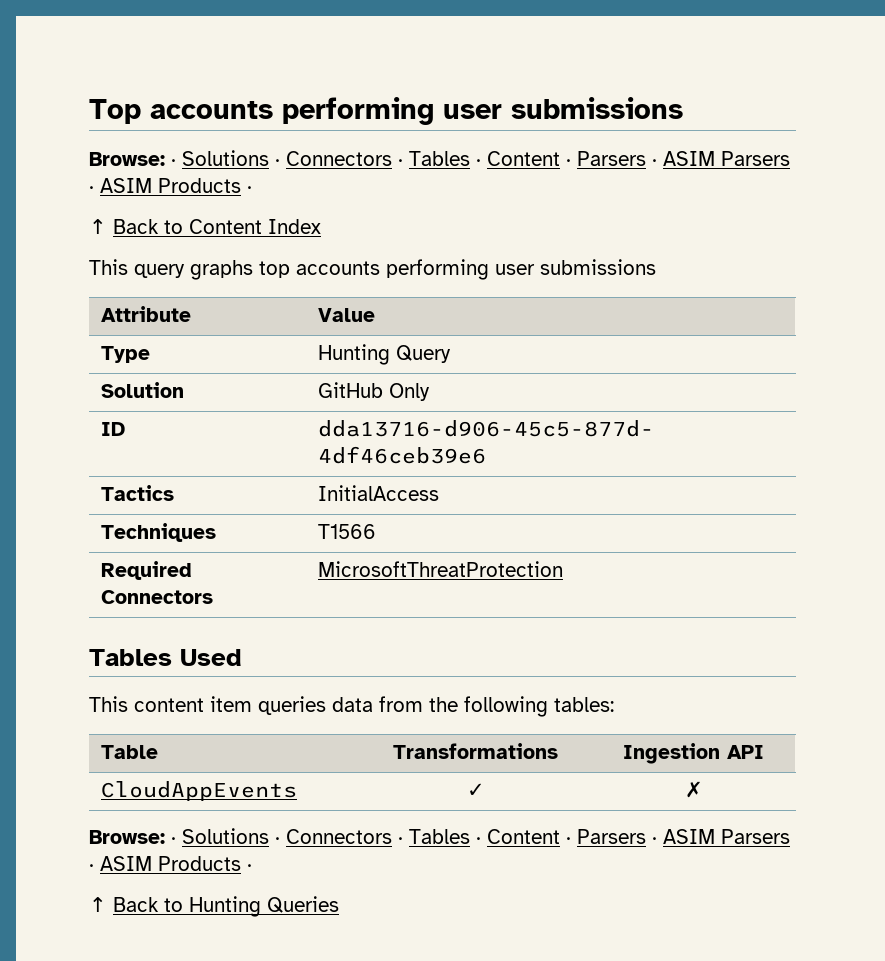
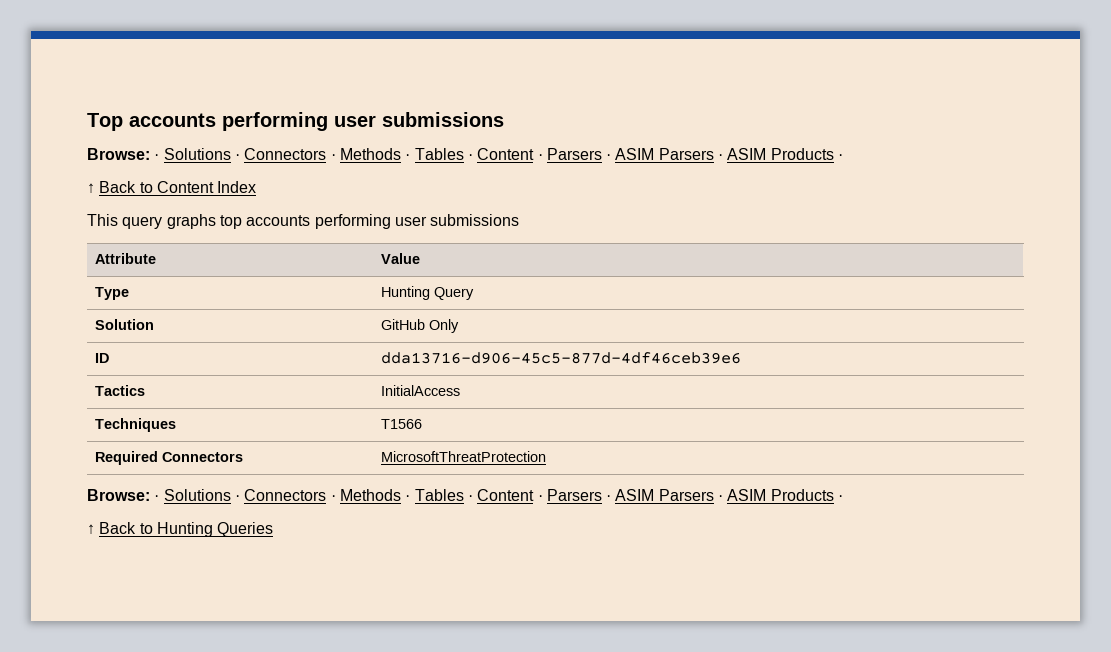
(403, 162) none -> [339,148,411,160] Methods ·
[89,649,242,666] [89,696,614,717] [101,745,159,759] [393,743,558,759] [623,743,764,764] [101,781,298,801] [466,783,485,797] [684,781,703,798] [89,828,403,844] // Tables Used // This content item queries data from the following tables: // Table | Transformations | Ingestion API // CloudAppEvents | ✓ | ✗ // Browse: · Solutions · Connectors · -> [87,489,411,501] // Browse: · Solutions · Connectors · Methods ·

